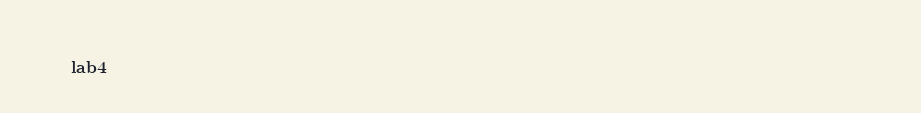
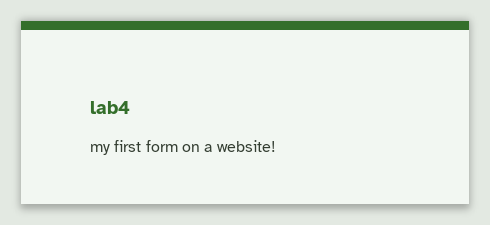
(107, 67) none -> [90,140,276,155] // my first form on a website!

